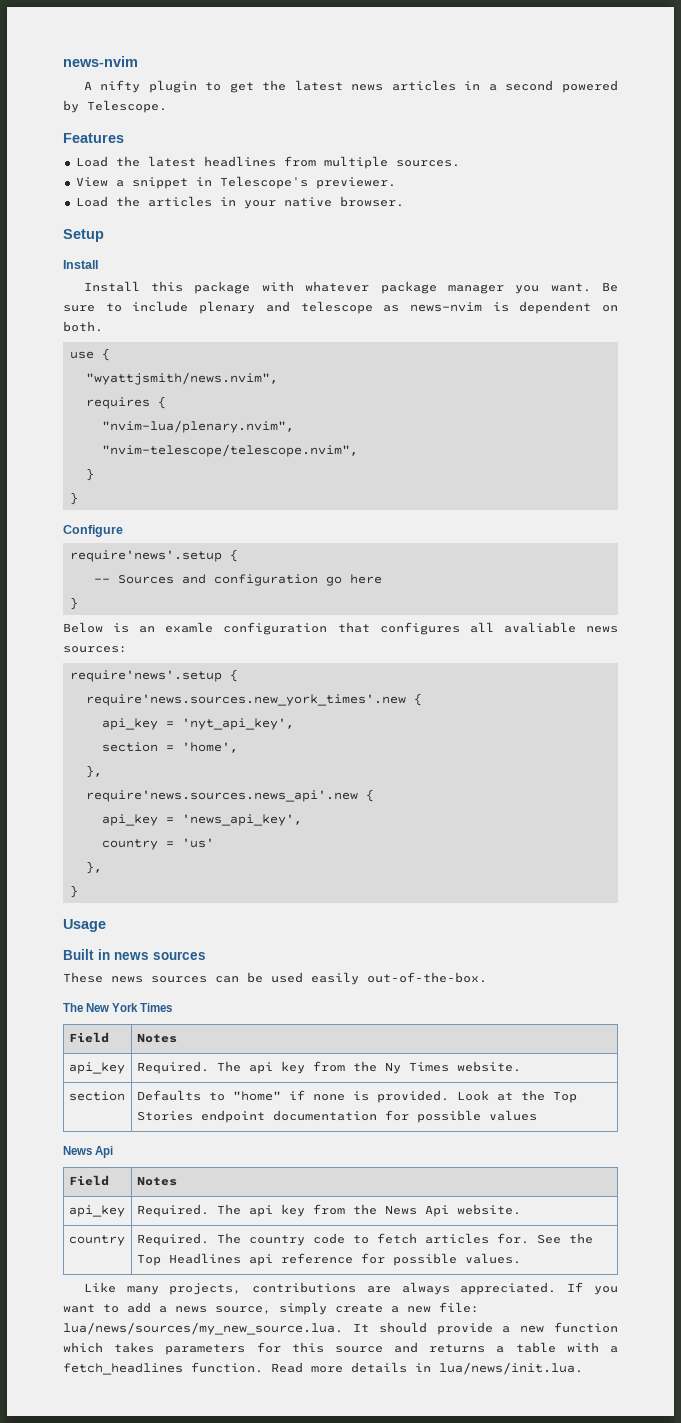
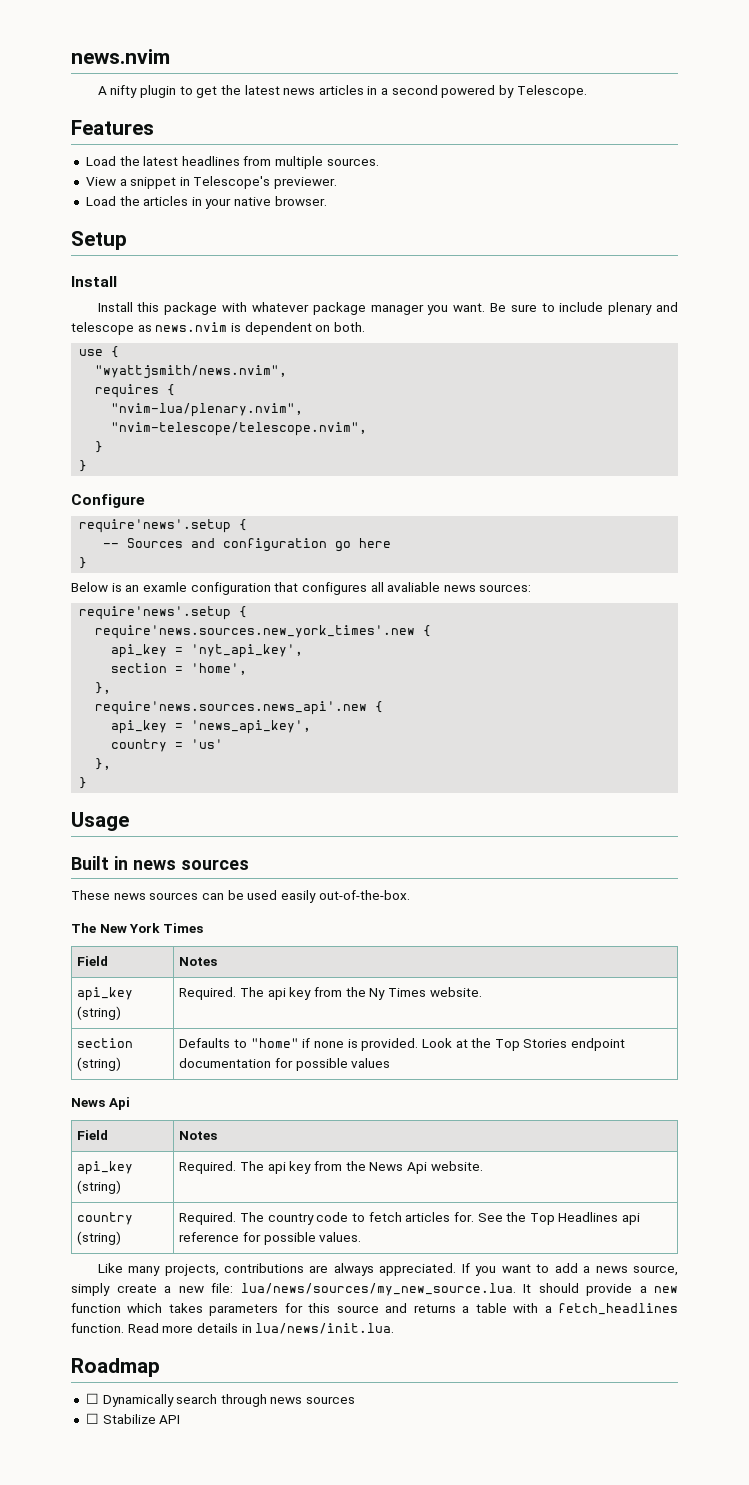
[63,56,138,67] news-nvim -> [71,49,170,64] news.nvim
[409,302,482,312] news-nvim -> [155,322,228,332] news.nvim
(125, 1068) none -> [77,1006,122,1020] (string)
(125, 1096) none -> [77,1057,122,1071] (string)
(125, 1211) none -> [77,1180,122,1194] (string)
(125, 1240) none -> [77,1231,122,1245] (string)
(583, 1368) none -> [71,1358,160,1377] [85,1393,356,1407] [85,1413,181,1424] // Roadmap // ☐ Dynamically search through news sources // ☐ Stabilize API

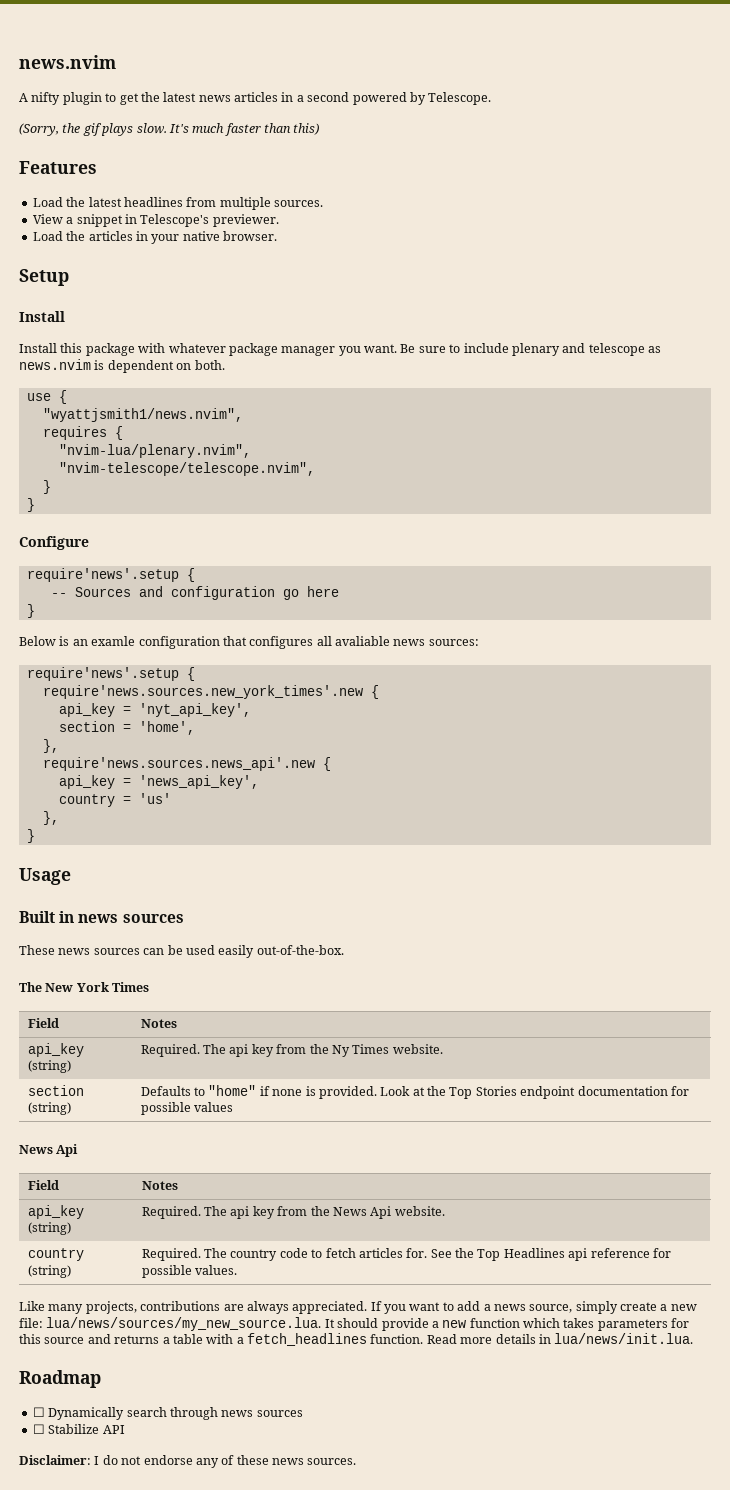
(587, 91) none -> [19,123,320,136] // (Sorry, the gif plays slow. It's much faster than this)
[95,365,288,379] "wyattjsmith/news.nvim", -> [42,408,243,422] "wyattjsmith1/news.nvim",
(181, 1419) none -> [19,1455,357,1468] // Disclaimer: I do not endorse any of these news sources.

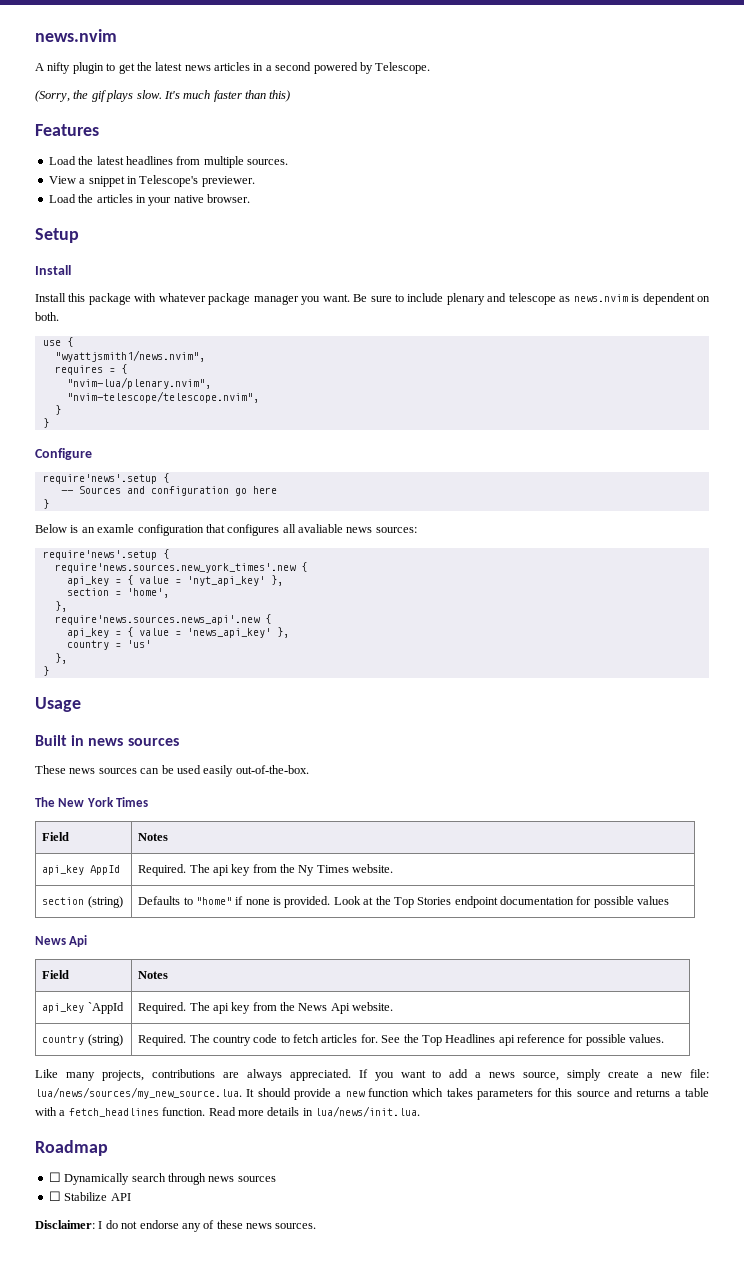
(107, 433) none -> [108,368,115,373] =
[138,703,251,717] 'nyt_api_key', -> [126,575,283,586] { value = 'nyt_api_key' },
[138,775,259,789] 'news_api_key', -> [126,627,289,638] { value = 'news_api_key' },
[27,1060,71,1073] (string) -> [90,865,121,875] AppId
[27,1222,71,1235] (string) -> [87,1002,124,1014] `AppId

